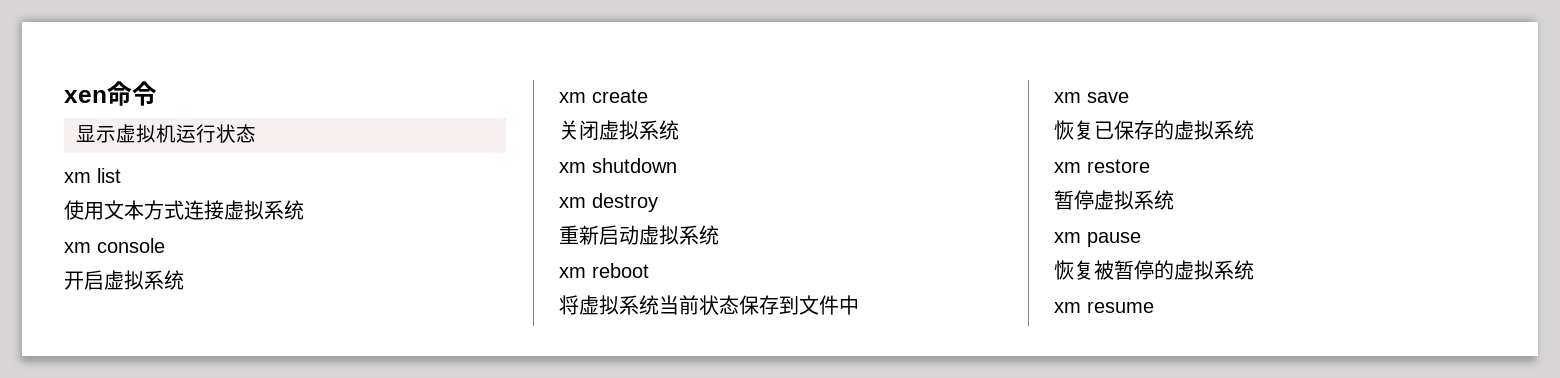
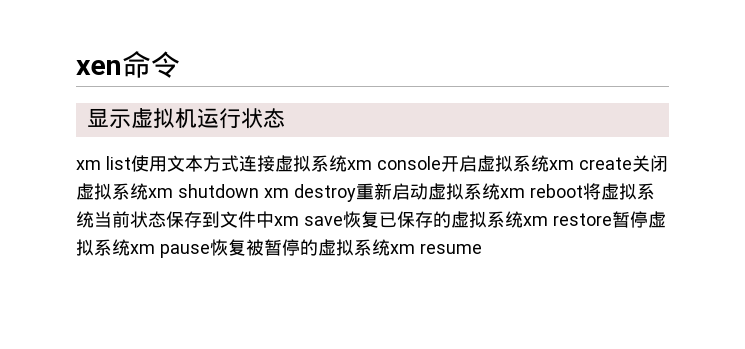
(121, 175) // -> (131, 163) none
(304, 210) // -> (347, 163) none
(165, 245) // -> (441, 163) none
(184, 280) // -> (549, 163) none
(648, 96) // -> (632, 163) none
(679, 130) // -> (148, 191) none
(677, 165) // -> (259, 191) none
(658, 202) // -> (356, 193) none
(719, 235) // -> (500, 191) none
(649, 270) // -> (583, 191) none
(859, 305) // -> (274, 219) none
(1129, 97) // -> (343, 221) none
(1254, 130) // -> (523, 219) none
(1150, 166) // -> (612, 219) none
(1174, 200) // -> (130, 247) none
(1141, 239) // -> (210, 251) none
(1254, 270) // -> (390, 247) none

